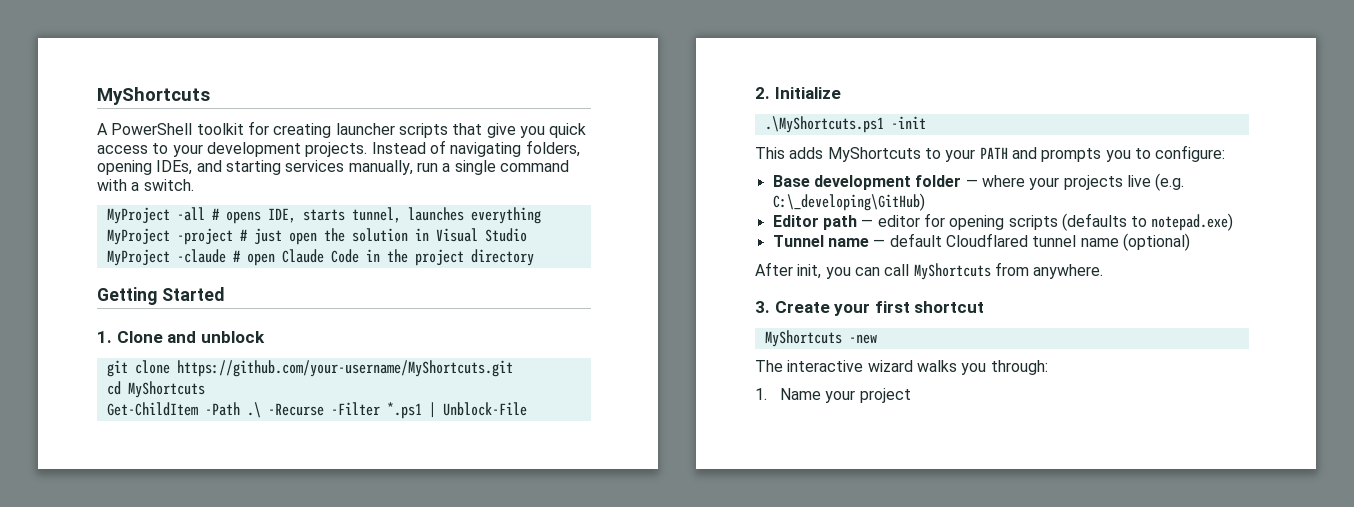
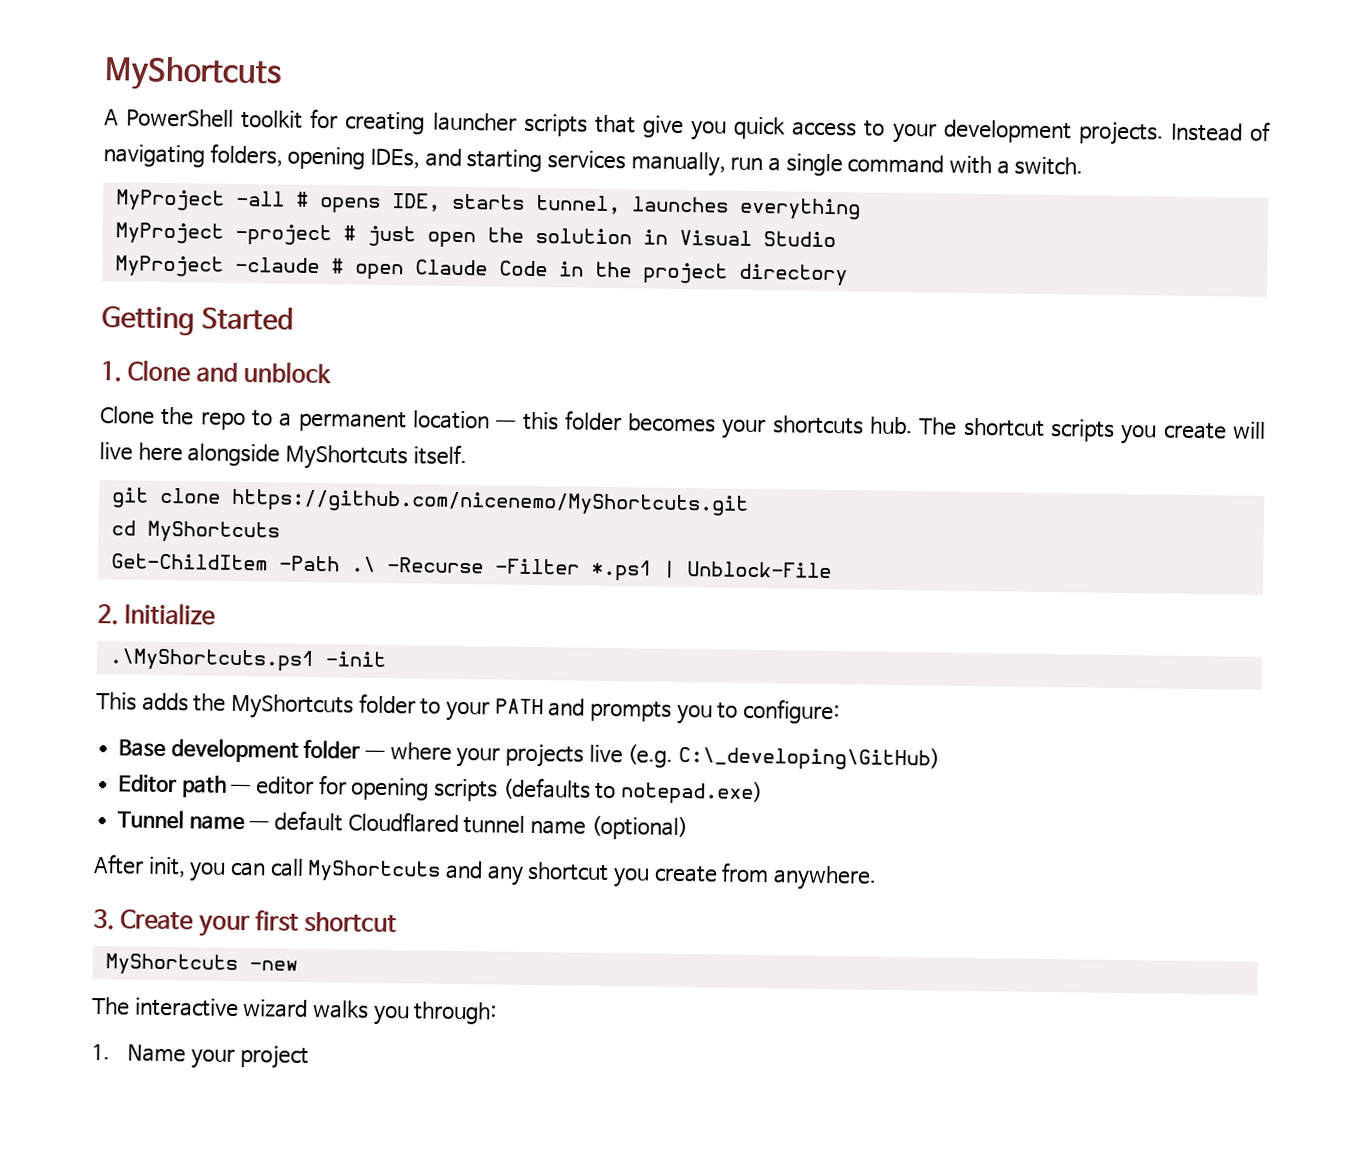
(265, 337) none -> [100,406,1266,445] [99,442,467,471] // Clone the repo to a permanent location — this folder becomes your shortcuts hub. The shortcut scripts you create will live here alongside MyShortcuts itself.
[176,360,513,377] https://github.com/your-username/MyShortcuts.git -> [230,488,749,517] https://github.com/nicenemo/MyShortcuts.git
[827,147,921,162] MyShortcuts -> [193,693,416,720] the MyShortcuts folder
(991, 271) none -> [445,860,718,888] and any shortcut you create

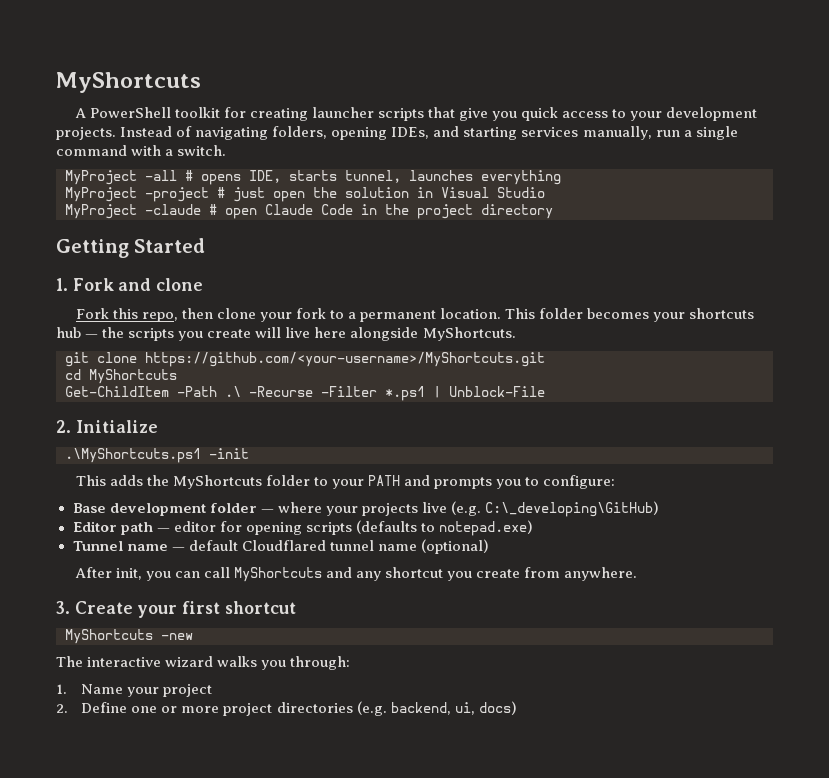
[127,360,333,384] [100,406,559,433] Clone and unblock // Clone the repo to a permanent location — this -> [72,278,204,291] [75,308,536,322] Fork and clone // Fork this repo, then clone your fork to a permanent location. This
[870,416,1045,437] hub. The shortcut -> [56,327,125,338] hub — the
[284,444,467,471] MyShortcuts itself. -> [422,327,516,341] MyShortcuts.
[230,488,749,517] https://github.com/nicenemo/MyShortcuts.git -> [145,352,545,367] https://github.com/<your-username>/MyShortcuts.git
(309, 1057) none -> [56,701,517,716] // 2. Define one or more project directories (e.g. backend, ui, docs)

